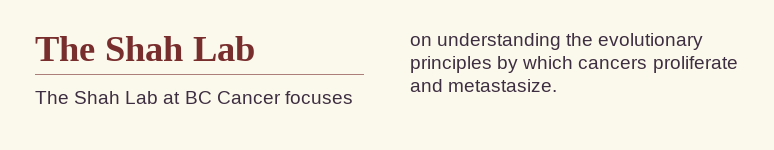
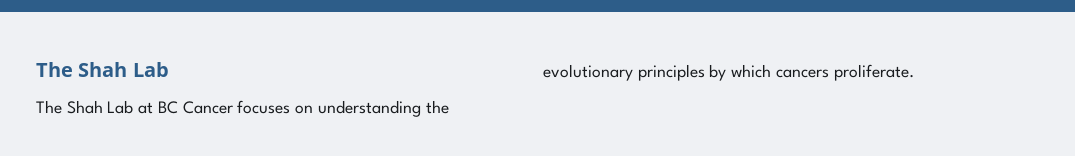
[652,56,738,73] [410,79,558,92] proliferate and metastasize. -> [833,64,914,81] proliferate.

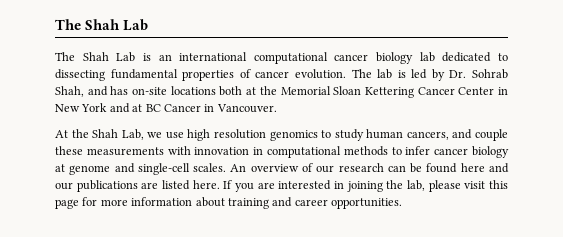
[138,100,449,117] [543,64,914,81] at BC Cancer focuses on understanding the evolutionary principles by which cancers proliferate. -> [142,52,508,64] [55,69,508,81] [55,86,508,98] [55,103,277,113] [55,129,508,141] [55,146,510,158] [55,163,509,175] [55,180,509,192] [55,197,402,209] is an international computational cancer biology lab dedicated to dissecting fundamental properties of cancer evolution. The lab is led by Dr. Sohrab Shah, and has on-site locations both at the Memorial Sloan Kettering Cancer Center in New York and at BC Cancer in Vancouver. // At the Shah Lab, we use high resolution genomics to study human cancers, and couple these measurements with innovation in computational methods to infer cancer biology at genome and single-cell scales. An overview of our research can be found here and our publications are listed here. If you are interested in joining the lab, please visit this page for more information about training and career opportunities.

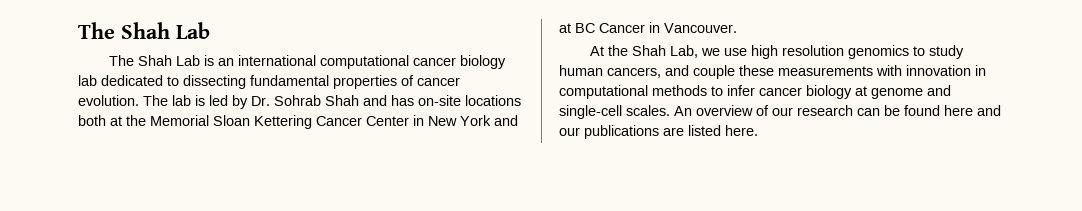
[55,86,84,97] Shah, -> [325,95,359,106] Shah
[223,180,509,192] [55,197,402,209] If you are interested in joining the lab, please visit this page for more information about training and career opportunities. -> (758, 130) none

